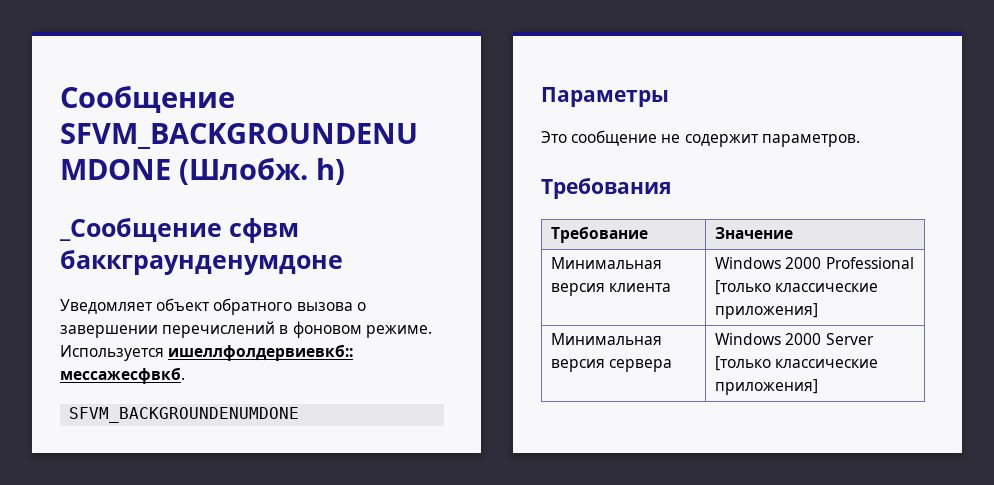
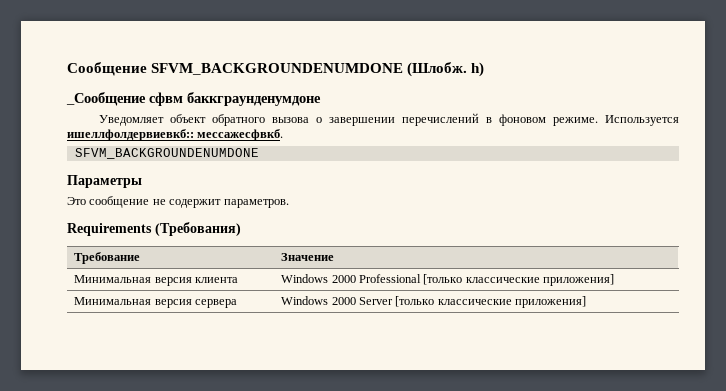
[541,178,671,199] Требования -> [67,222,241,236] Requirements (Требования)

